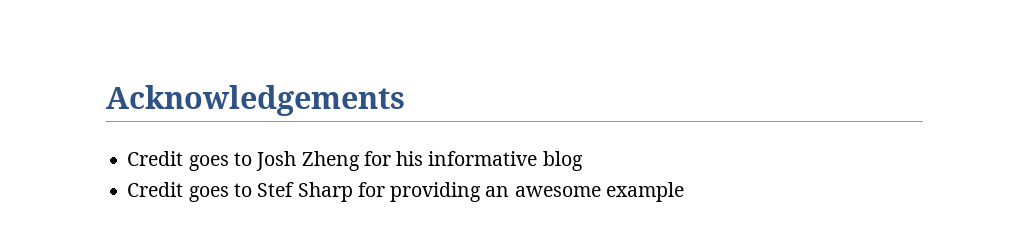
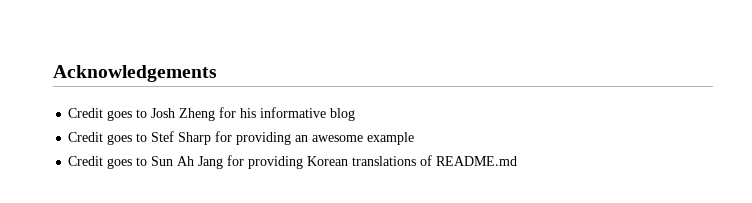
(684, 192) none -> [68,155,518,169] // Credit goes to Sun Ah Jang for providing Korean translations of README.md

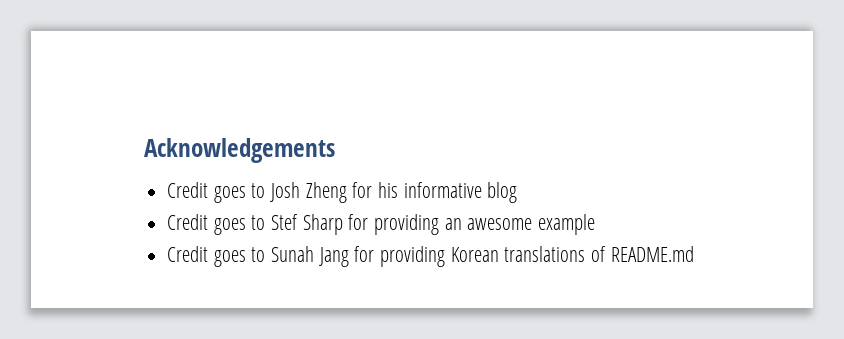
[151,156,195,166] Sun Ah -> [271,246,315,262] Sunah

